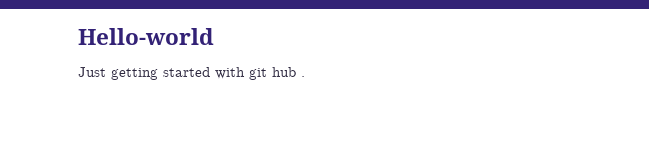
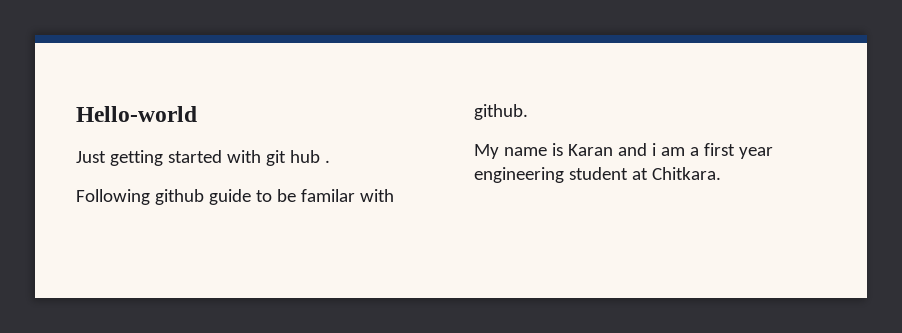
(305, 76) none -> [76,189,394,205] [474,104,528,120] [474,143,773,159] [474,167,721,183] // Following github guide to be familar with github. // My name is Karan and i am a first year engineering student at Chitkara.

